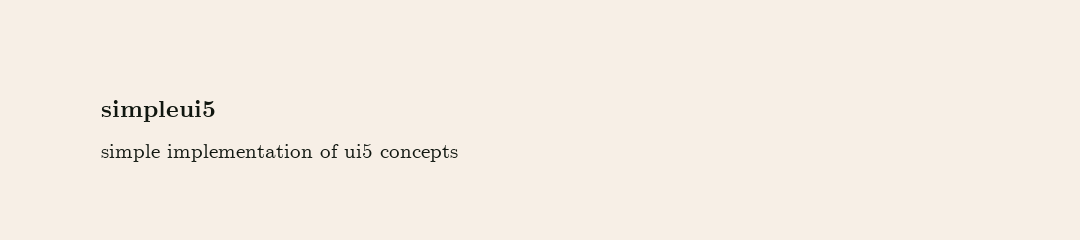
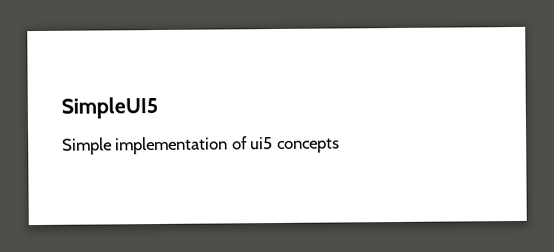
[101,100,216,122] [101,144,160,162] simpleui5 // simple -> [61,96,158,119] [62,137,112,155] SimpleUI5 // Simple

